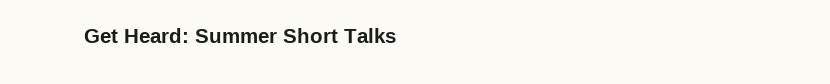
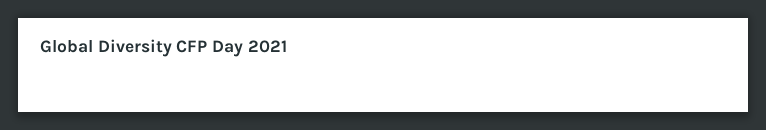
[84,28,396,43] Get Heard: Summer Short Talks -> [40,39,287,57] Global Diversity CFP Day 2021

